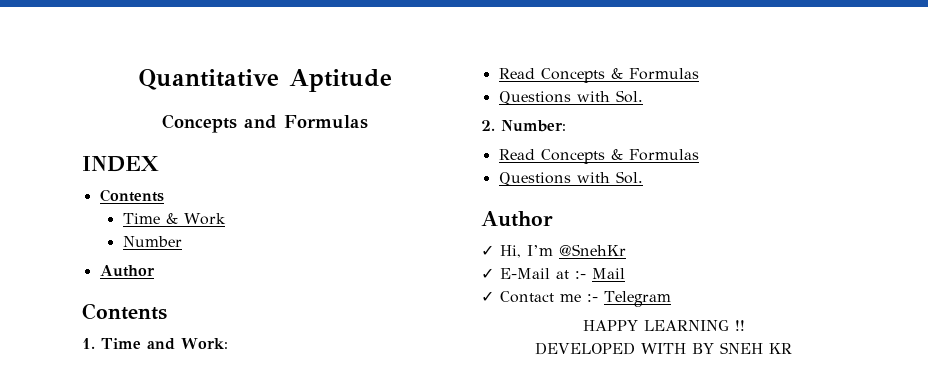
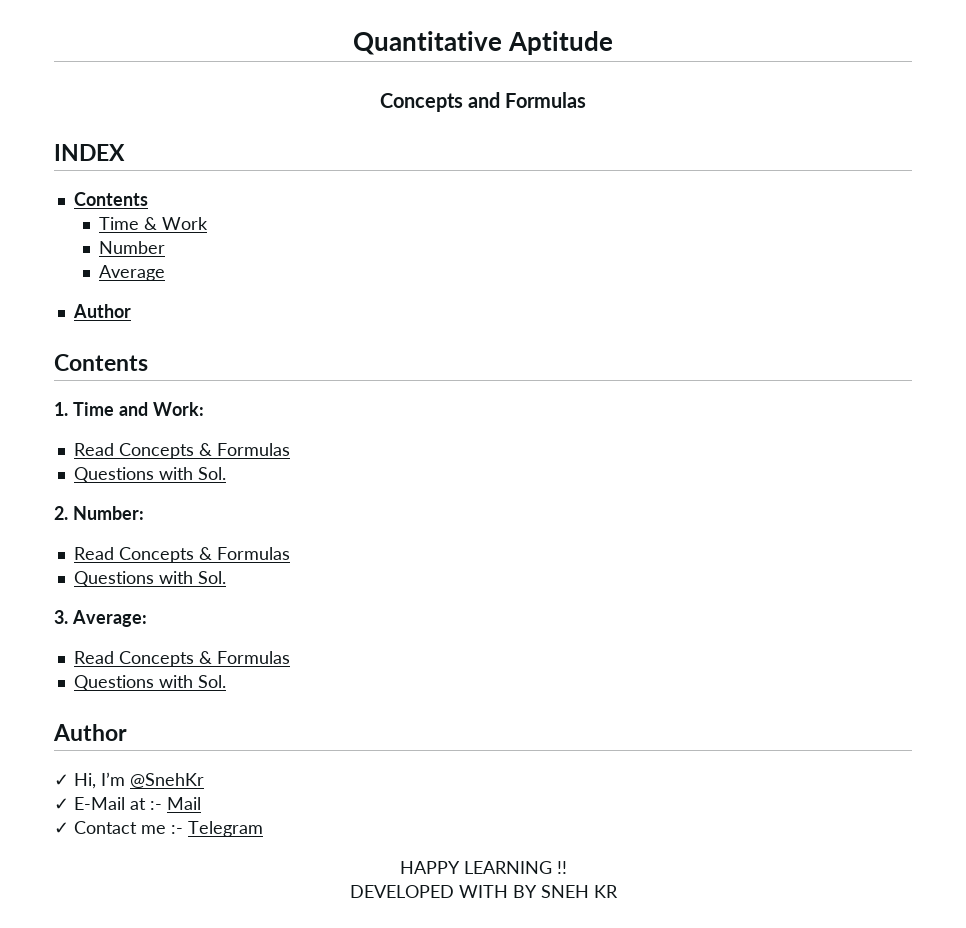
(182, 241) none -> [99,265,166,281] // Average
(643, 177) none -> [54,610,147,627] [73,651,290,667] [73,675,226,691] // 3. Average: // Read Concepts & Formulas // Questions with Sol.

